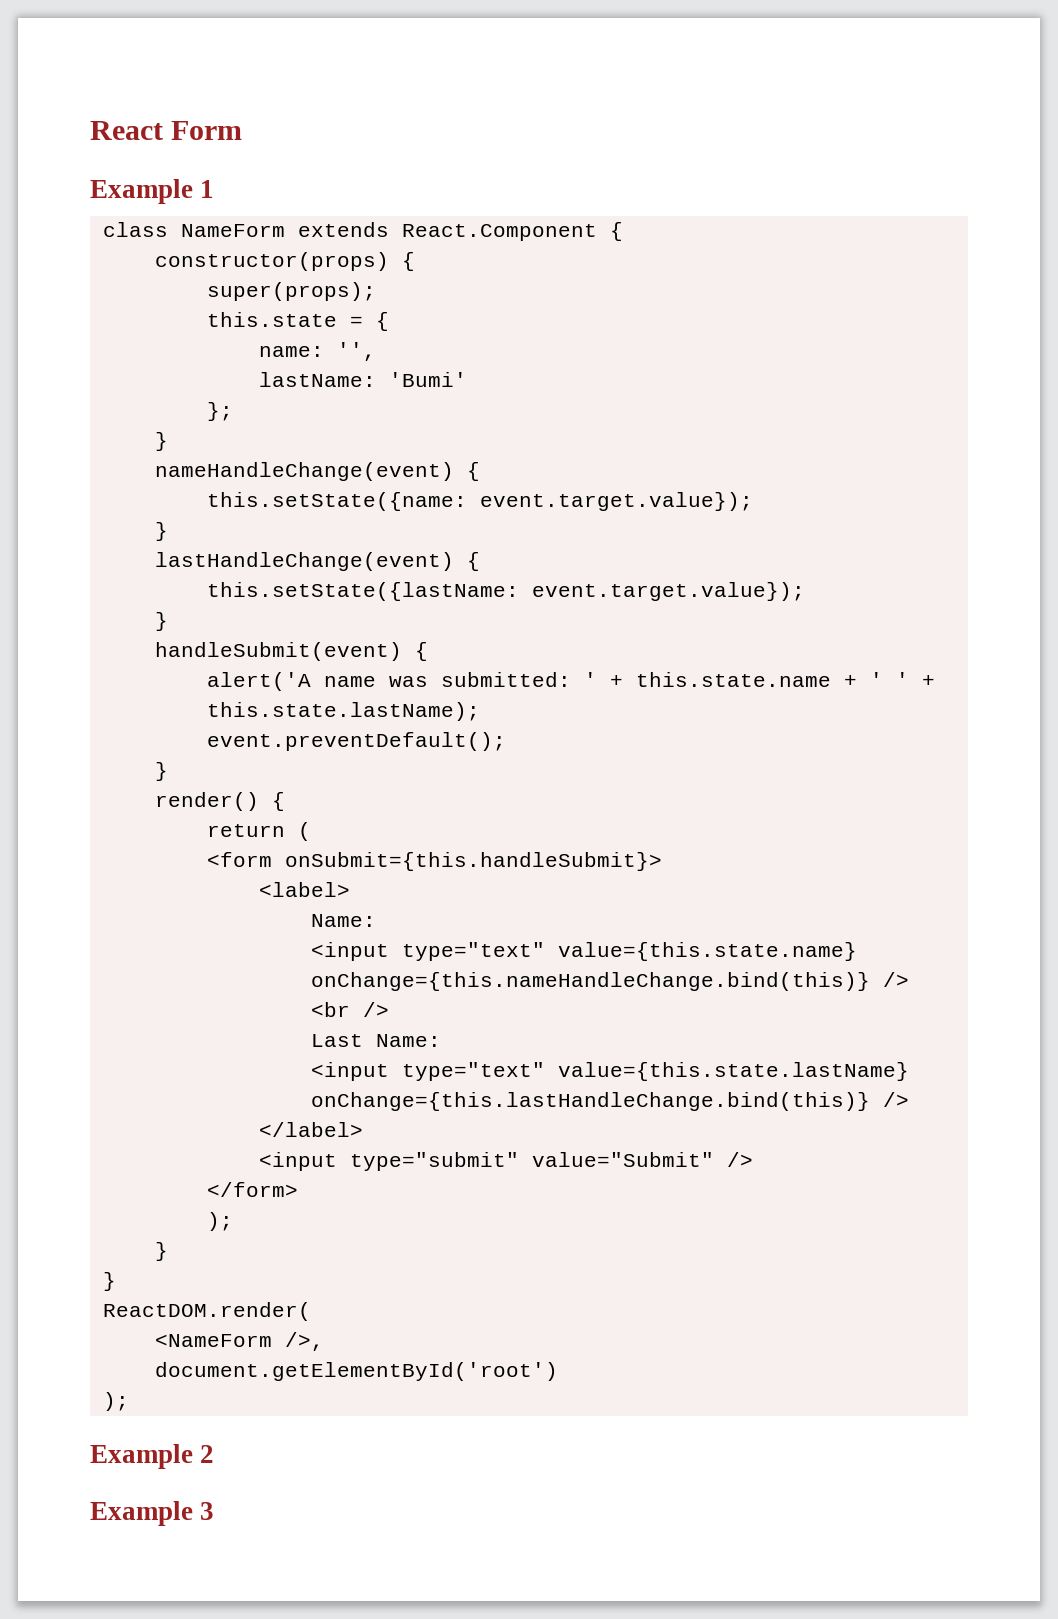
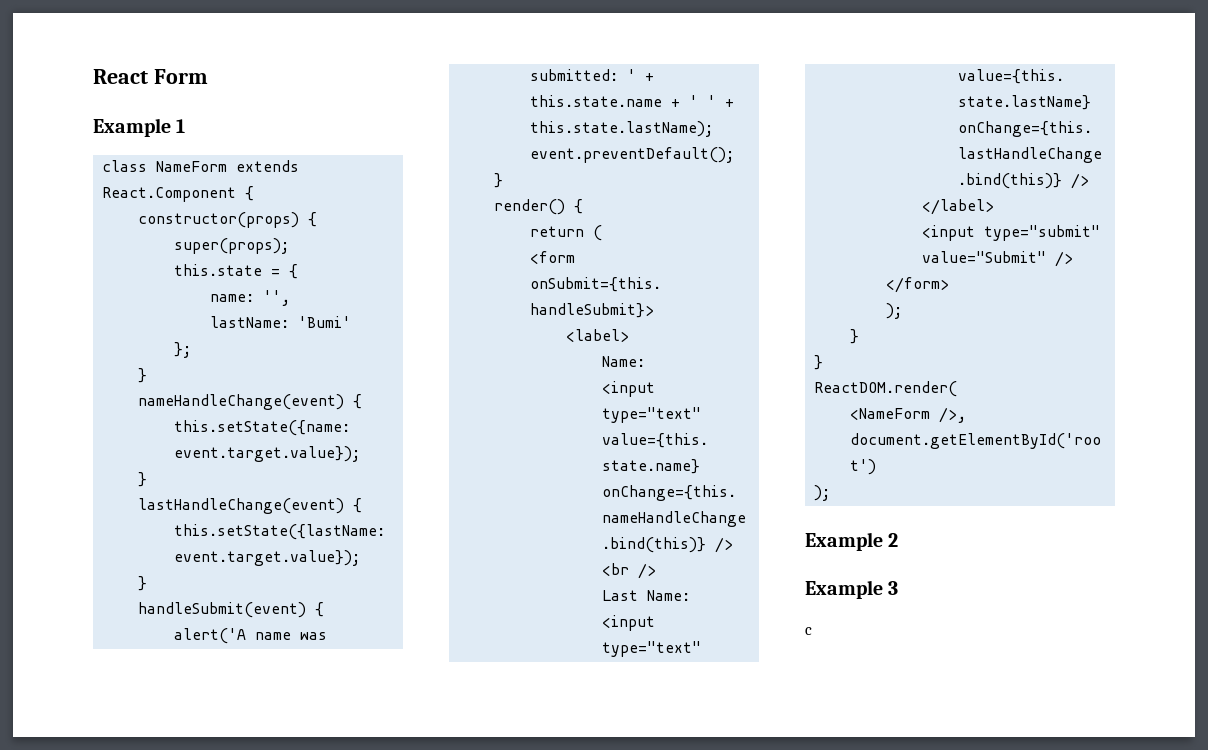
(215, 1511) none -> [805,627,812,635] // c

